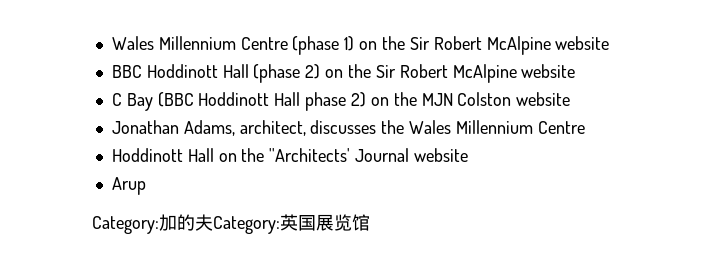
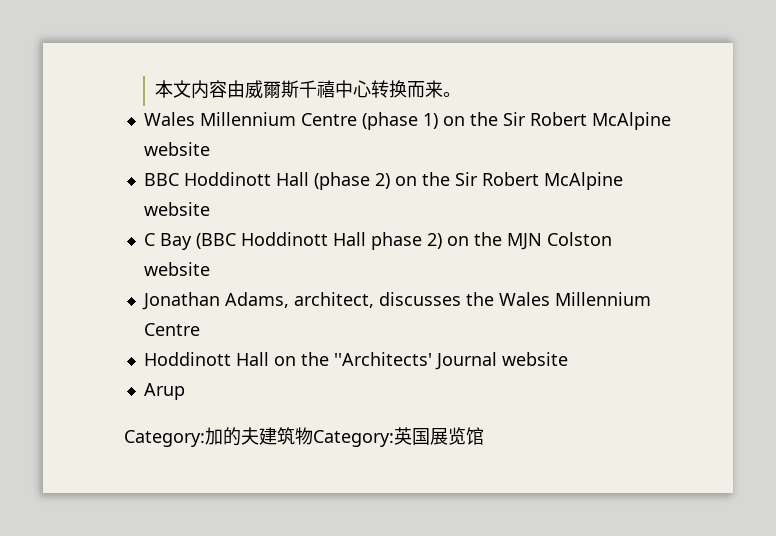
(111, 43) none -> [155,80,462,99] 本文内容由威爾斯千禧中心转换而来。 //
(213, 222) none -> [259,427,313,445] 建筑物

